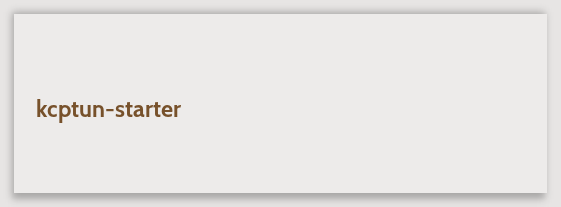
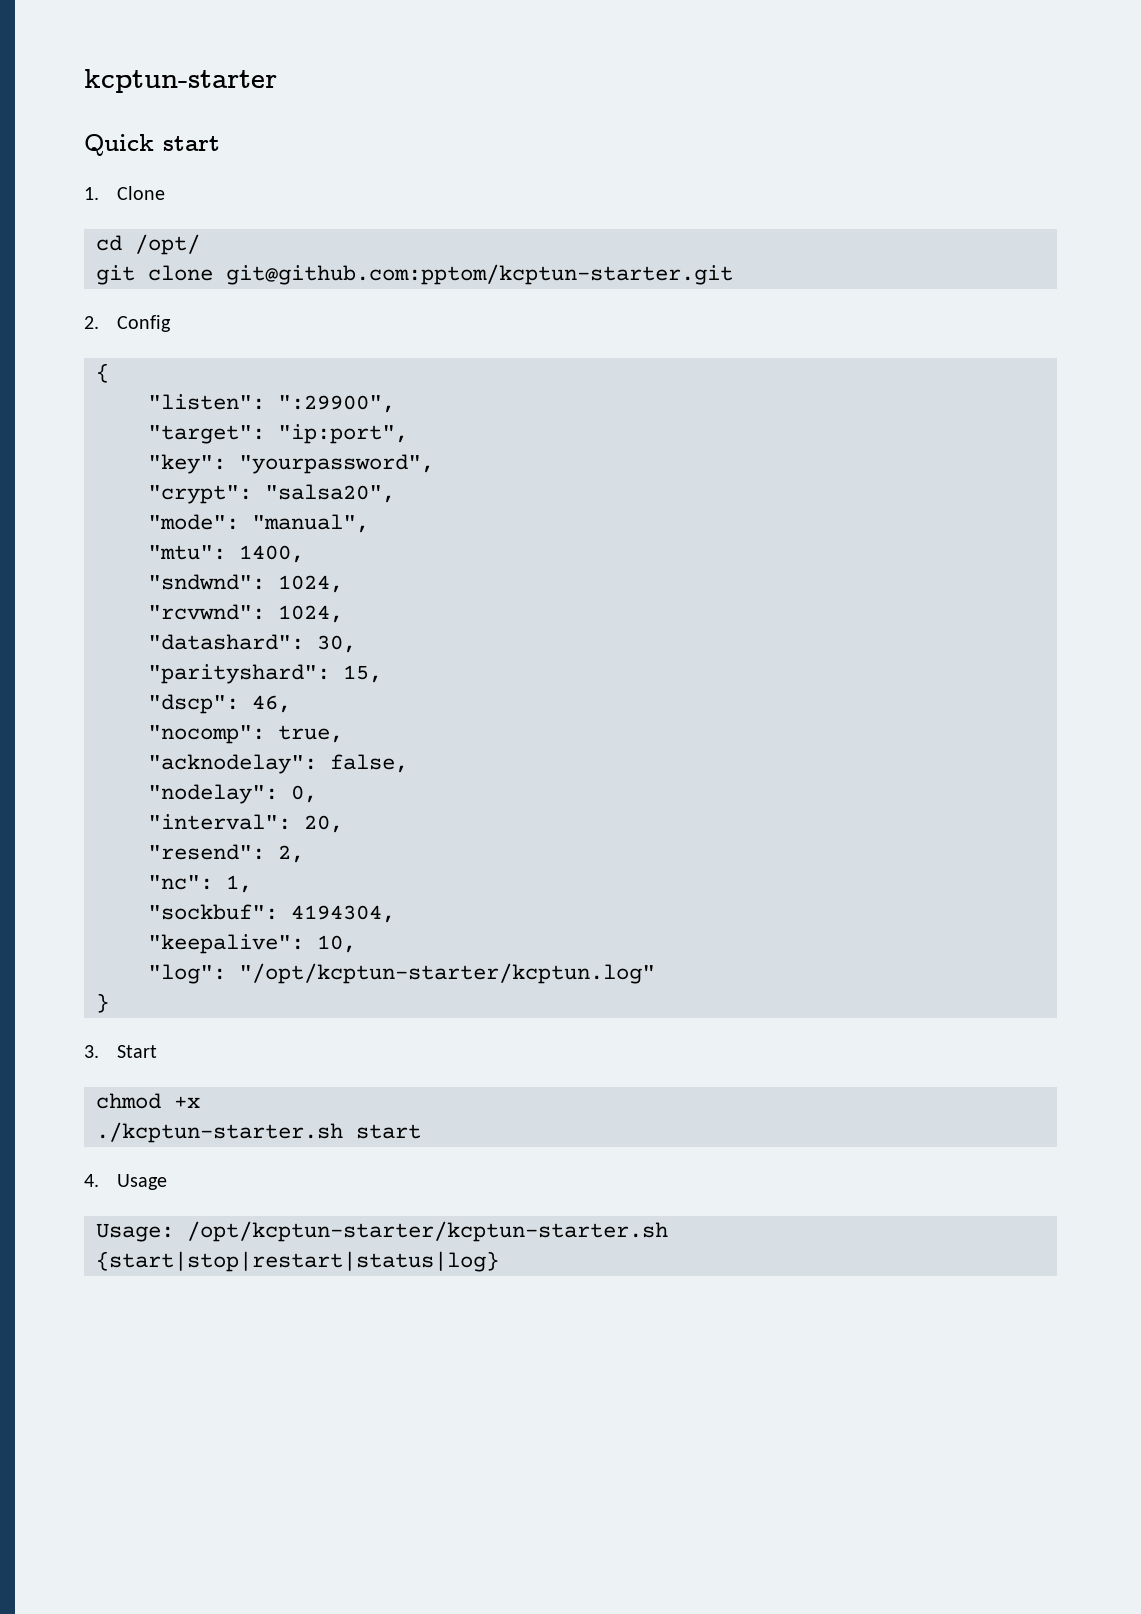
(182, 111) none -> [84,134,220,156] [84,186,165,200] [96,234,200,255] [96,264,733,285] [84,315,171,332] [96,363,109,383] [148,394,395,413] [148,424,408,444] [148,454,434,474] [148,484,395,504] [148,514,369,533] [148,545,304,563] [148,574,343,593] [148,604,343,623] [148,634,356,653] [148,664,382,684] [148,694,291,714] [148,725,343,744] [148,754,408,774] [148,784,317,804] [148,814,343,833] [148,844,304,863] [148,875,252,893] [148,904,395,923] [148,934,356,954] [148,963,655,984] [96,993,109,1013] [84,1045,157,1058] [96,1093,200,1109] [96,1122,421,1143] [84,1174,167,1190] [96,1221,668,1242] [96,1251,499,1272] // Quick start // 1. Clone // cd /opt/ // git clone git@github.com:pptom/kcptun-starter.git // 2. Config // { // "listen": ":29900", // "target": "ip:port", // "key": "yourpassword", // "crypt": "salsa20", // "mode": "manual", // "mtu": 1400, // "sndwnd": 1024, // "rcvwnd": 1024, // "datashard": 30, // "parityshard": 15, // "dscp": 46, // "nocomp": true, // "acknodelay": false, // "nodelay": 0, // "interval": 20, // "resend": 2, // "nc": 1, // "sockbuf": 4194304, // "keepalive": 10, // "log": "/opt/kcptun-starter/kcptun.log" // } // 3. Start // chmod +x // ./kcptun-starter.sh start // 4. Usage // Usage: /opt/kcptun-starter/kcptun-starter.sh {start|stop|restart|status|log}

